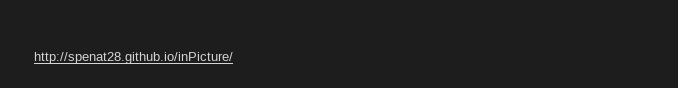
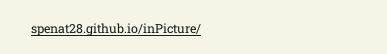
[34,52,233,64] http://spenat28.github.io/inPicture/ -> [31,23,201,36] spenat28.github.io/inPicture/

